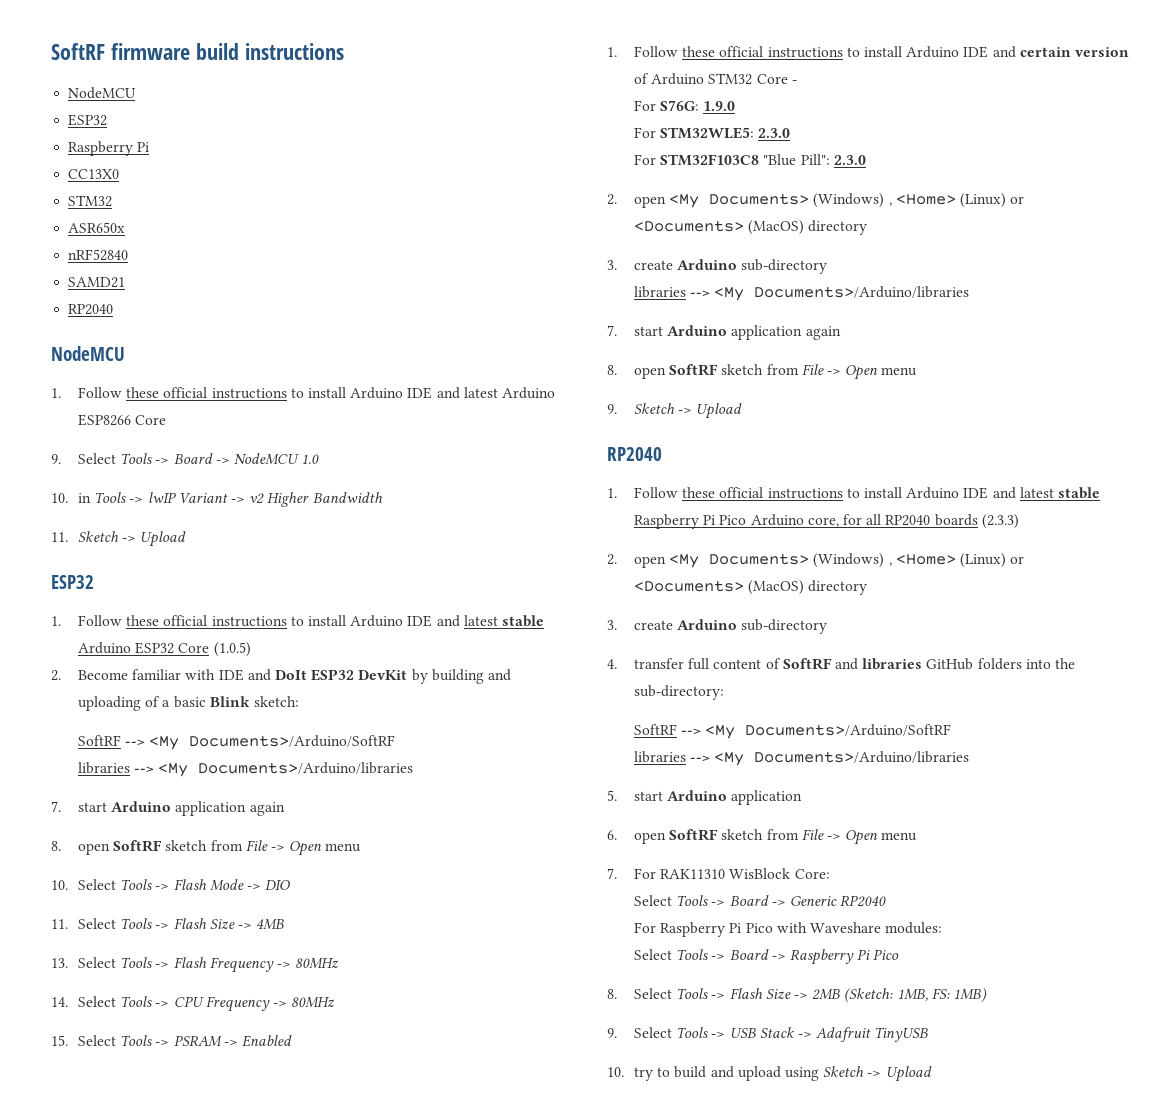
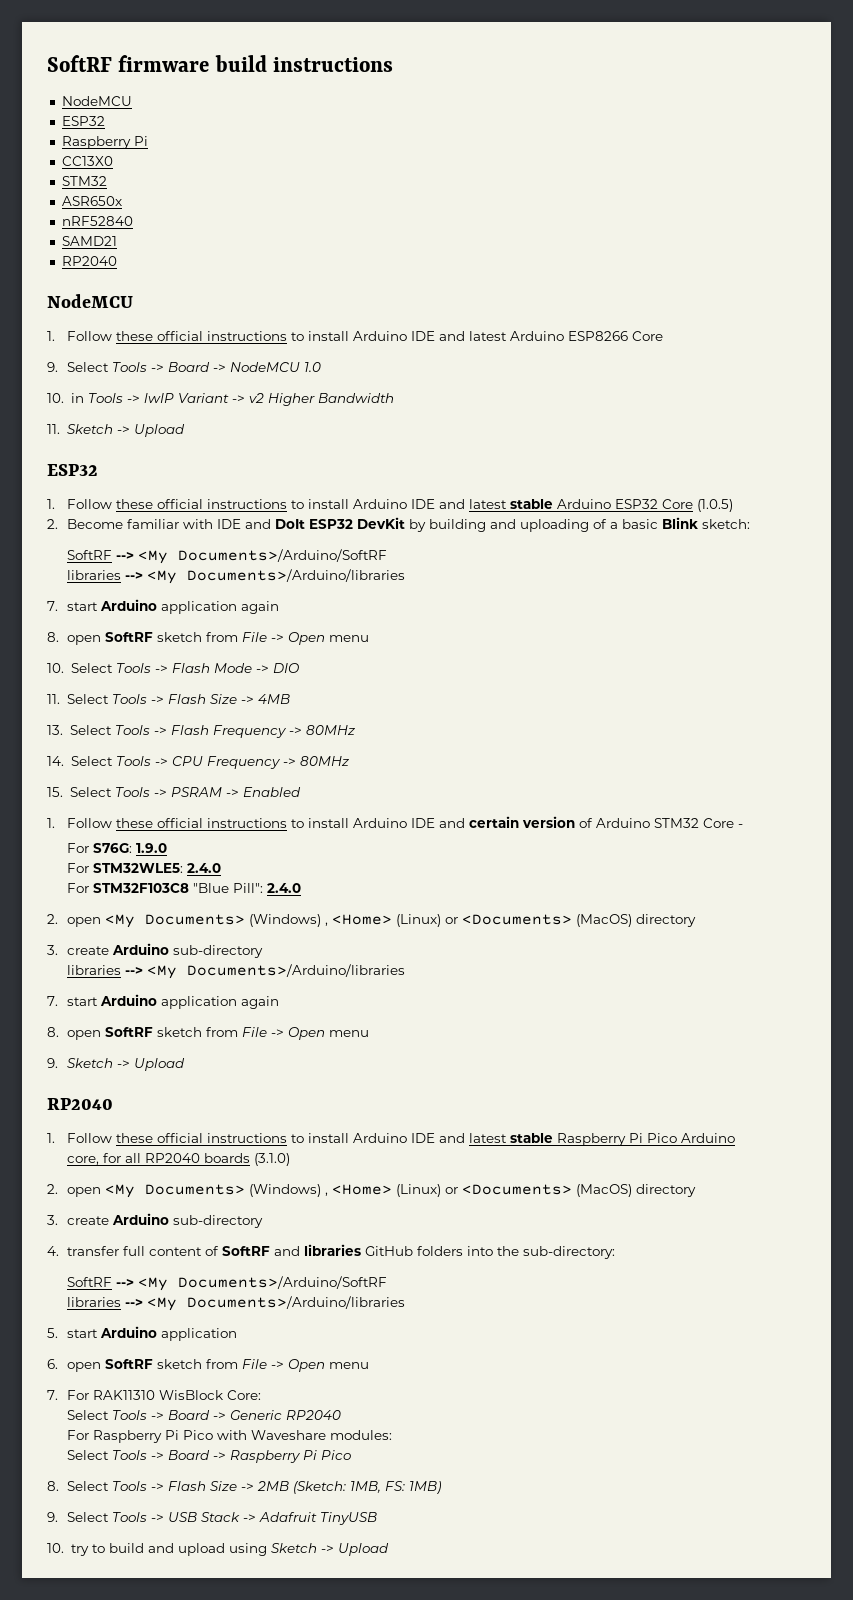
[758,128,791,138] 2.3.0 -> [186,863,221,873] 2.4.0
[833,155,866,165] 2.3.0 -> [266,883,301,893] 2.4.0
[981,514,1019,529] (2.3.3) -> [253,1153,290,1166] (3.1.0)

